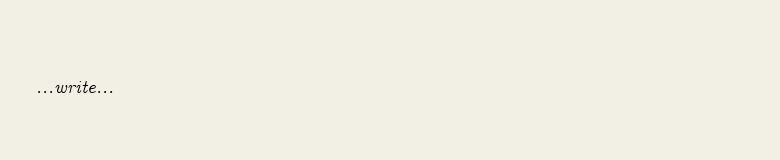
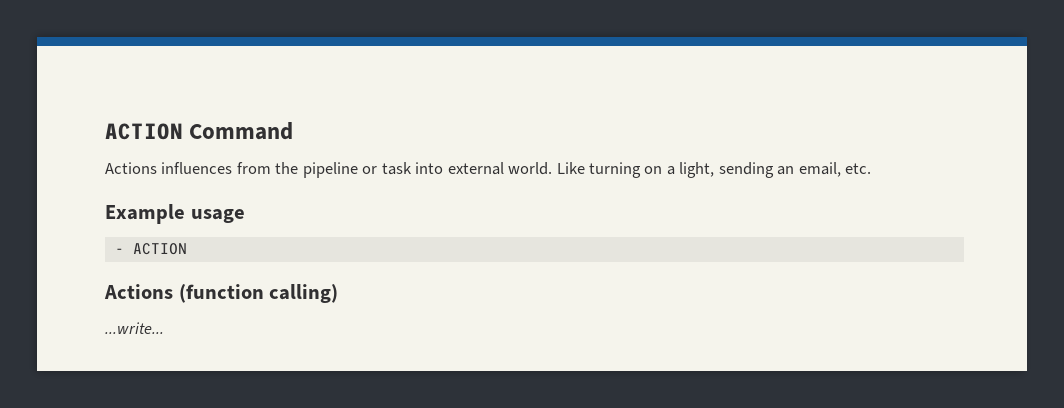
(36, 87) none -> [105,122,294,140] [105,162,872,178] [105,204,245,224] [114,243,187,255] [104,284,339,303] ACTION Command // Actions influences from the pipeline or task into external world. Like turning on a light, sending an email, etc. // Example usage // - ACTION // Actions (function calling) //

